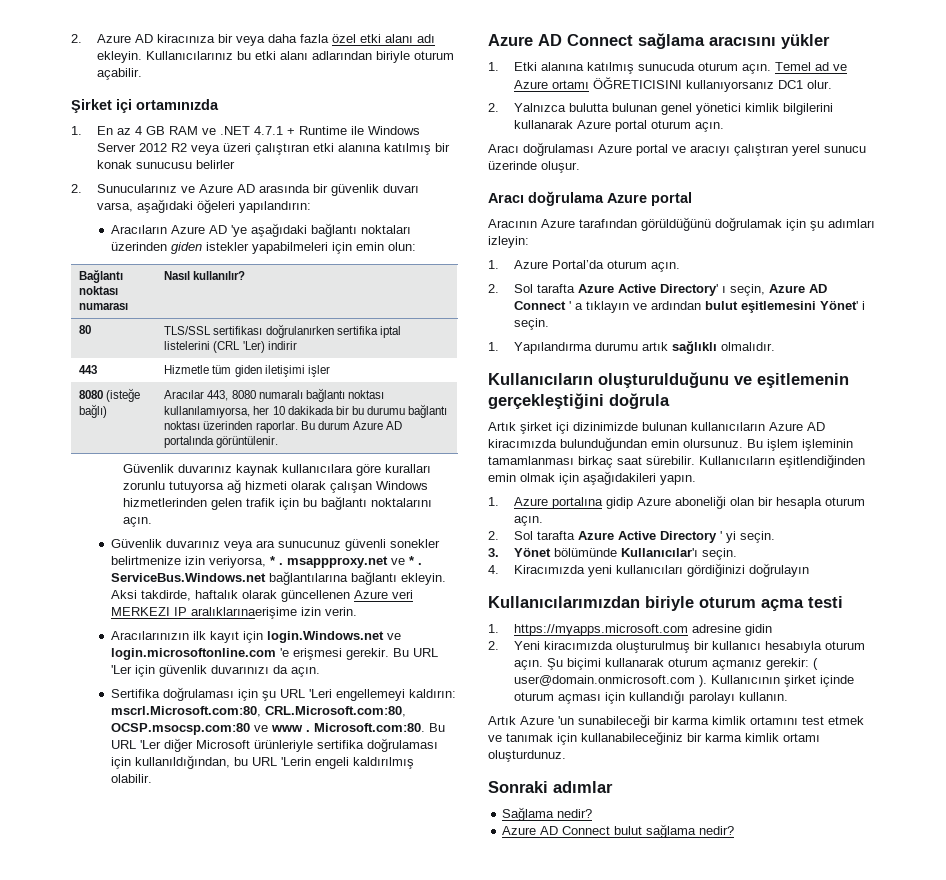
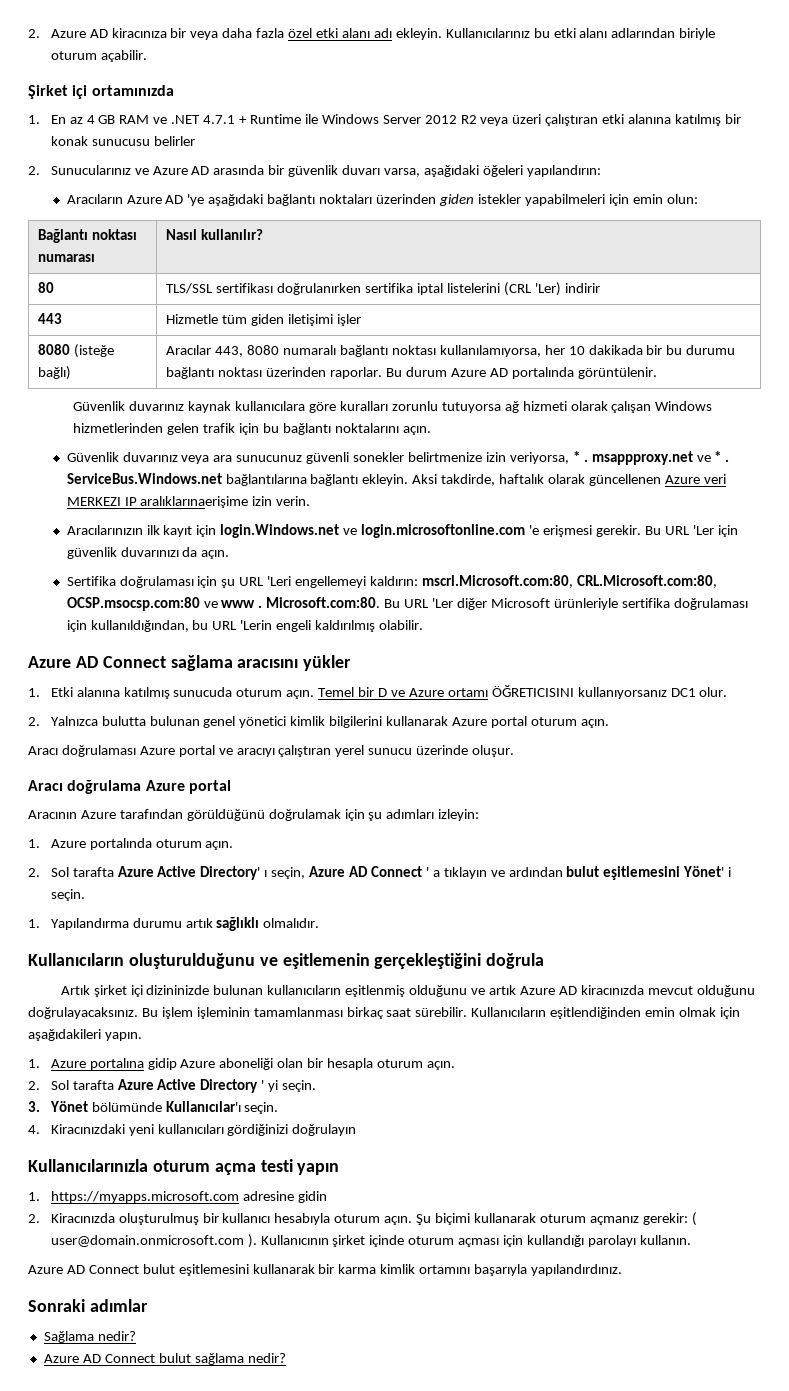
[814,62,829,71] ad -> [358,687,388,697] bir D
[551,260,604,269] Portal’da -> [89,838,152,850] portalında
[573,422,638,431] dizinimizde -> [146,985,210,995] dizininizde
[769,422,825,431] [488,437,743,451] Azure AD kiracımızda bulunduğundan emin olursunuz. -> [345,985,755,997] [28,1007,138,1019] eşitlenmiş olduğunu ve artık Azure AD kiracınızda mevcut olduğunu doğrulayacaksınız.
[513,565,585,574] Kiracımızda -> [50,1124,125,1134] Kiracınızdaki
[488,596,694,611] Kullanıcılarımızdan biriyle -> [28,1159,148,1172] Kullanıcılarınızla
(843, 602) none -> [297,1163,340,1175] yapın
[513,641,613,650] Yeni kiracımızda -> [50,1213,115,1223] Kiracınızda
[488,714,864,728] [488,731,820,745] [488,750,566,762] Artık Azure 'un sunabileceği bir karma kimlik ortamını test etmek ve tanımak için kullanabileceğiniz bir karma kimlik ortamı oluşturdunuz. -> [28,1264,623,1276] Azure AD Connect bulut eşitlemesini kullanarak bir karma kimlik ortamını başarıyla yapılandırdınız.

